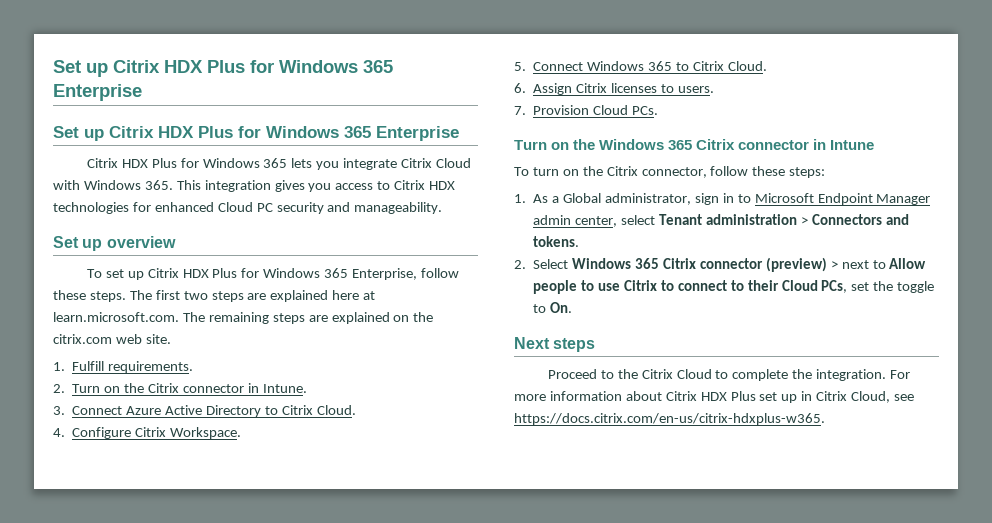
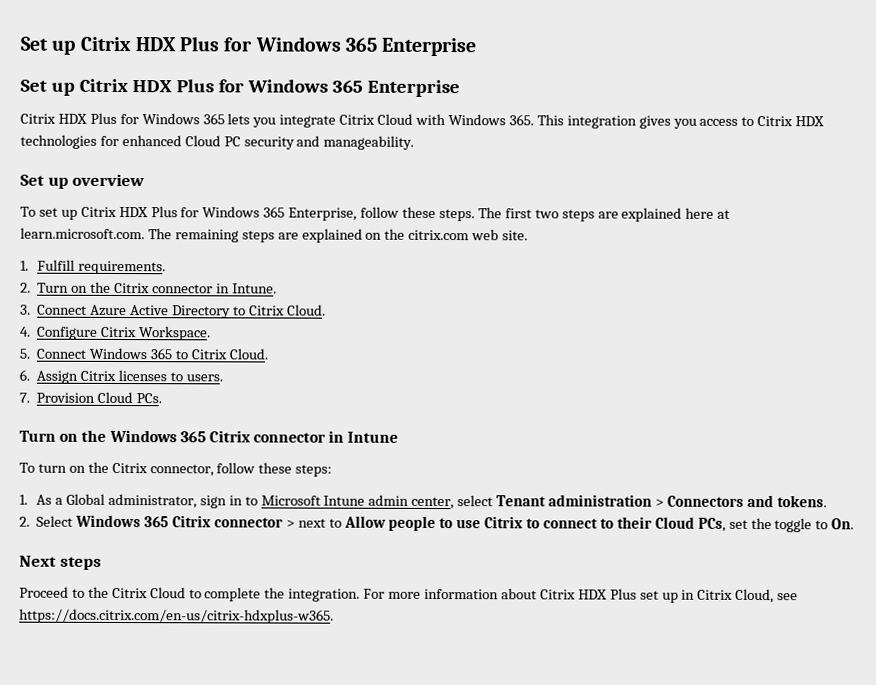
[817,193,931,205] Endpoint Manager -> [323,495,366,506] Intune
[765,257,827,272] (preview) -> (283, 522) none

